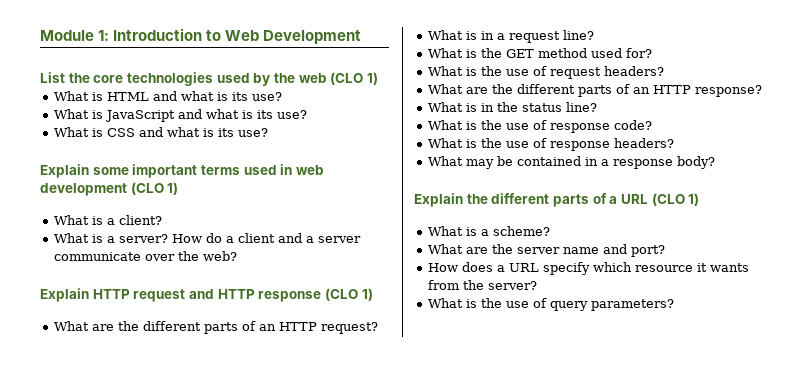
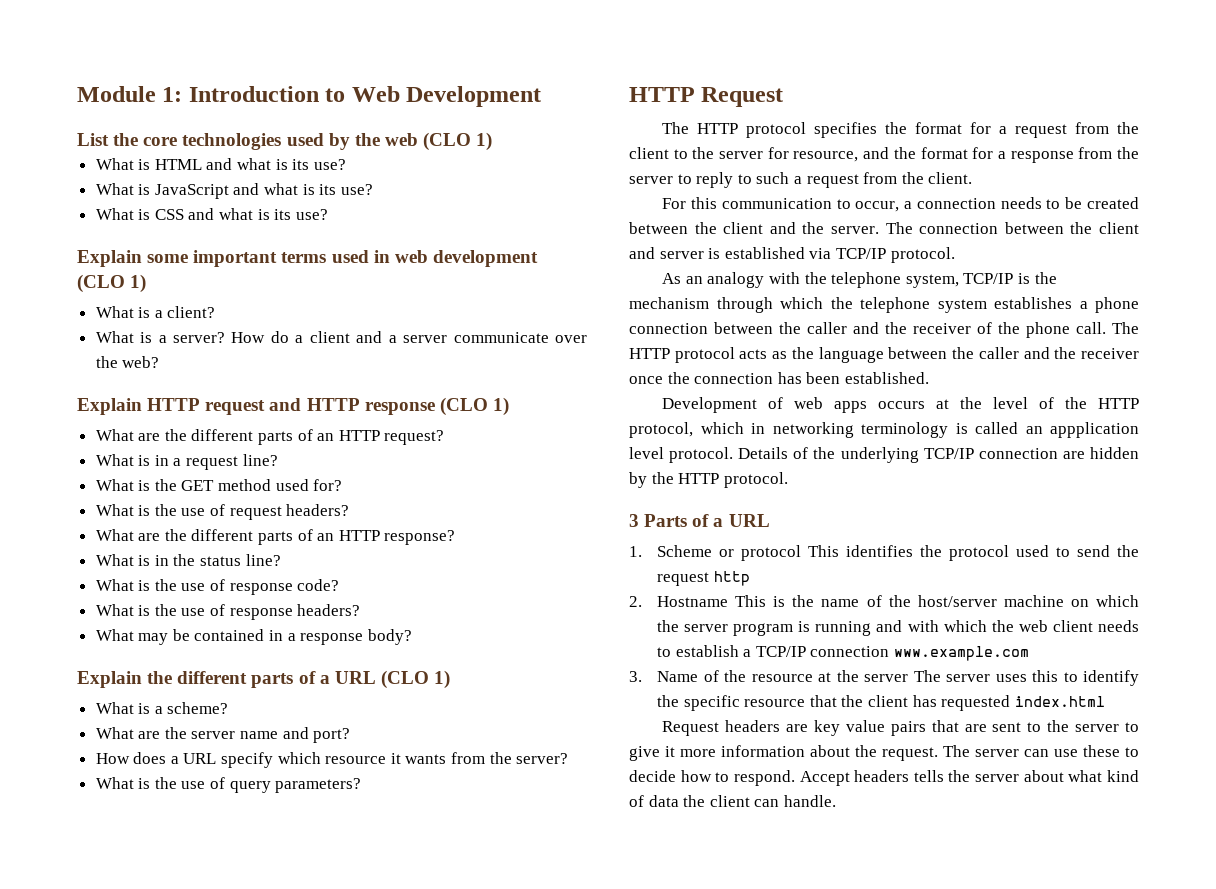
(675, 305) none -> [629,87,784,107] [662,122,1139,138] [629,147,1139,163] [629,172,973,188] [662,197,1139,212] [629,222,1139,234] [629,247,955,263] [662,272,1057,288] [629,297,1139,313] [629,322,1139,338] [629,347,1139,363] [629,372,929,384] [662,397,1139,413] [629,422,1139,438] [629,447,1139,463] [629,472,788,488] [629,514,770,527] [629,545,1139,561] [657,571,750,586] [629,595,1139,607] [657,620,1139,636] [657,645,1029,661] [629,670,1139,686] [657,695,1105,711] [662,720,1139,736] [629,745,1139,761] [629,770,1139,786] [629,795,836,807] // HTTP Request // The HTTP protocol specifies the format for a request from the client to the server for resource, and the format for a response from the server to reply to such a request from the client. // For this communication to occur, a connection needs to be created between the client and the server. The connection between the client and server is established via TCP/IP protocol. // As an analogy with the telephone system, TCP/IP is the mechanism through which the telephone system establishes a phone connection between the caller and the receiver of the phone call. The HTTP protocol acts as the language between the caller and the receiver once the connection has been established. // Development of web apps occurs at the level of the HTTP protocol, which in networking terminology is called an appplication level protocol. Details of the underlying TCP/IP connection are hidden by the HTTP protocol. // 3 Parts of a URL // 1. Scheme or protocol This identifies the protocol used to send the request http // 2. Hostname This is the name of the host/server machine on which the server program is running and with which the web client needs to establish a TCP/IP connection www.example.com // 3. Name of the resource at the server The server uses this to identify the specific resource that the client has requested index.html // Request headers are key value pairs that are sent to the server to give it more information about the request. The server can use these to decide how to respond. Accept headers tells the server about what kind of data the client can handle.

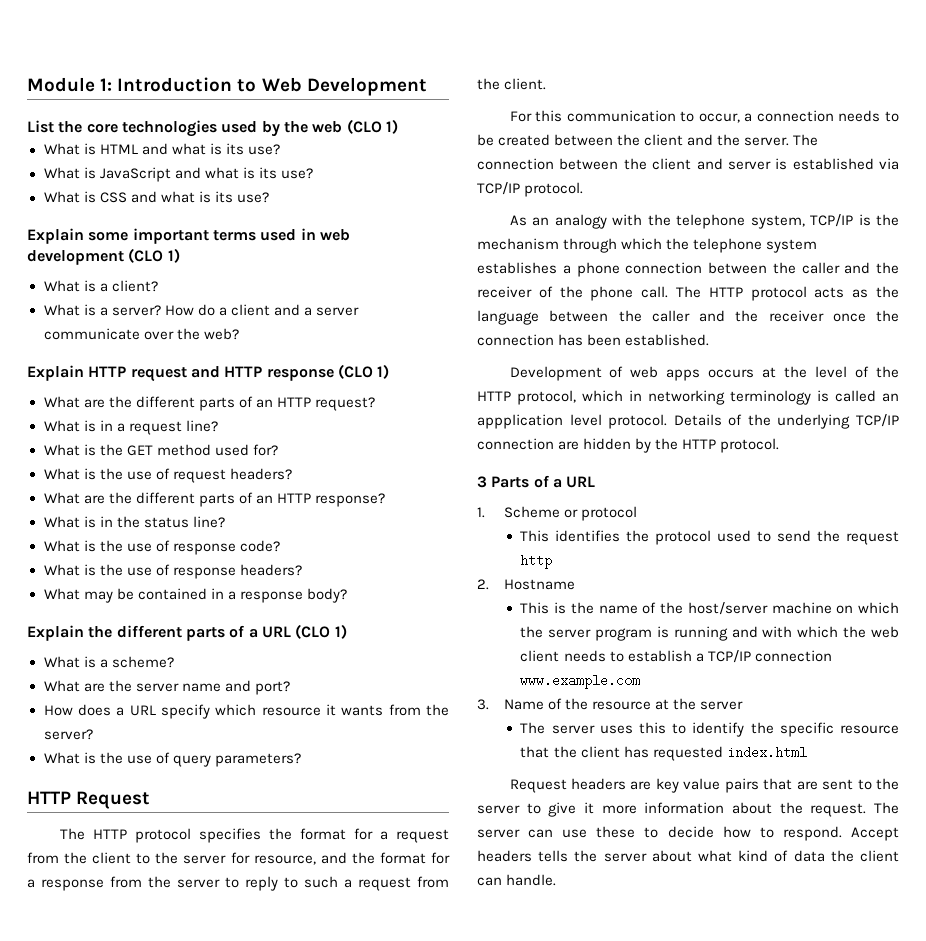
(802, 553) none -> (638, 513) //
(729, 601) none -> (575, 584) //
(909, 678) none -> (744, 705) //

